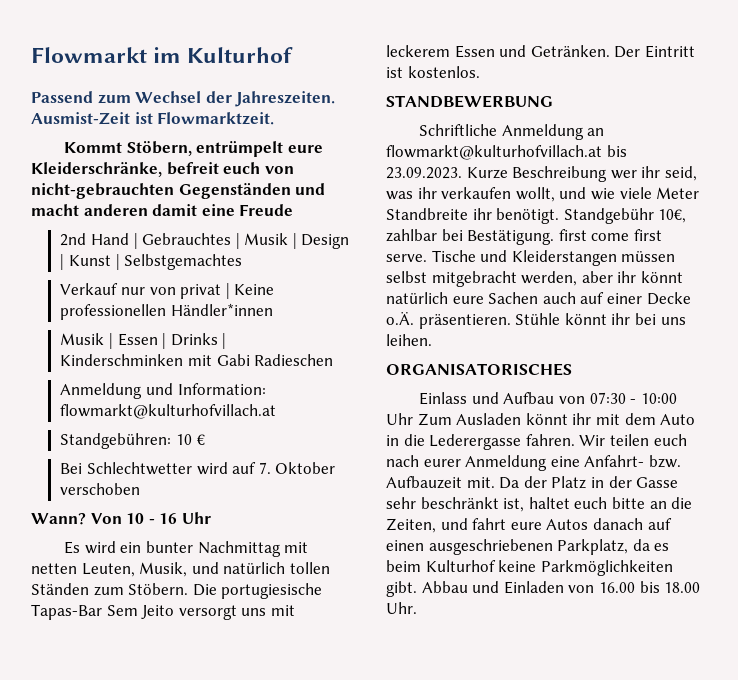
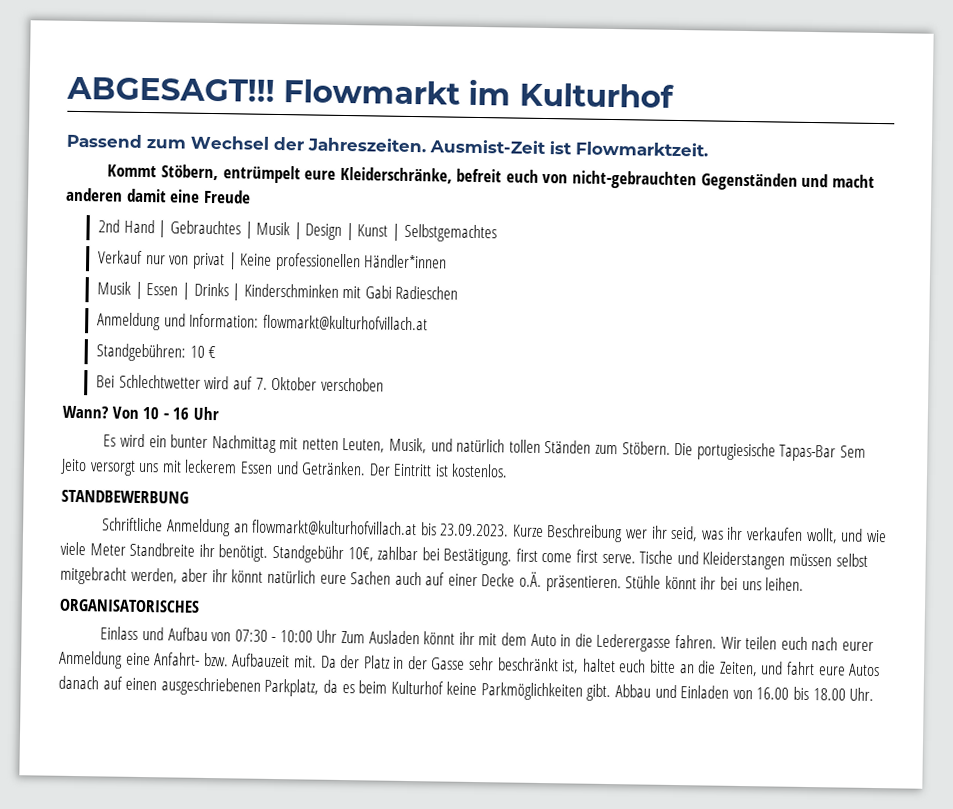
(31, 55) none -> [66,76,275,102] ABGESAGT!!!

